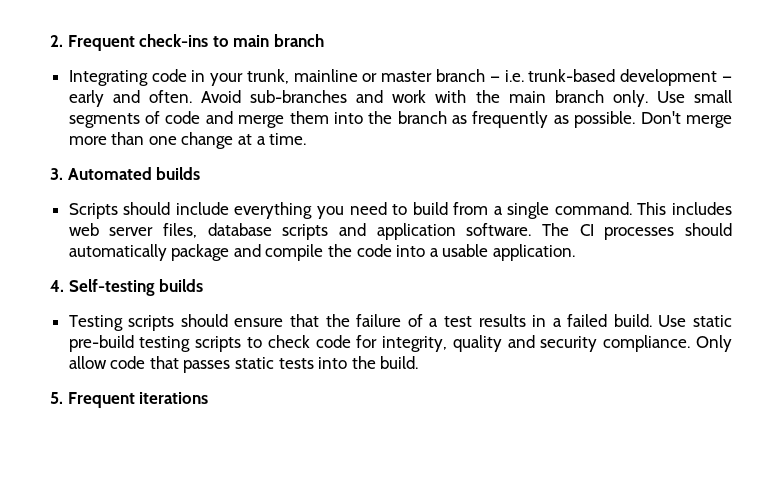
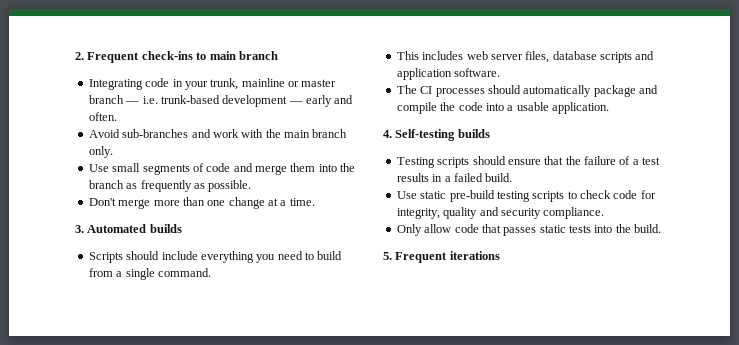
(192, 96) none -> (117, 116) //
(648, 98) none -> (113, 152) //
(636, 119) none -> (252, 186) //
(632, 208) none -> (211, 272) //
(532, 229) none -> (501, 72) //
(652, 320) none -> (513, 177) //
(691, 343) none -> (605, 213) //

